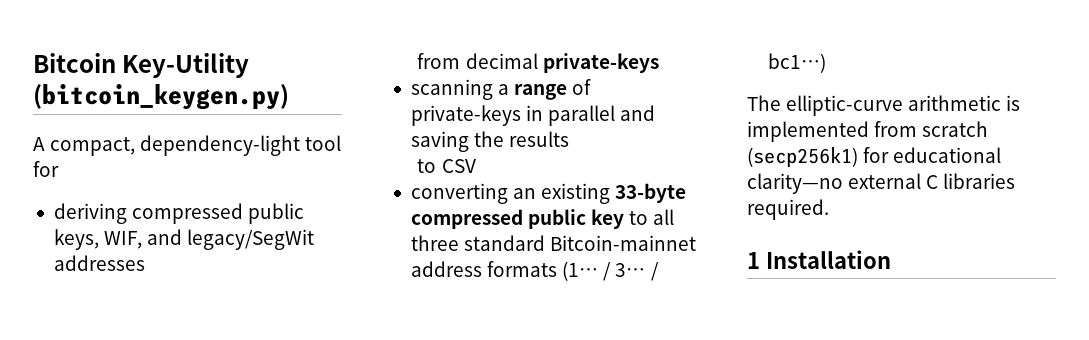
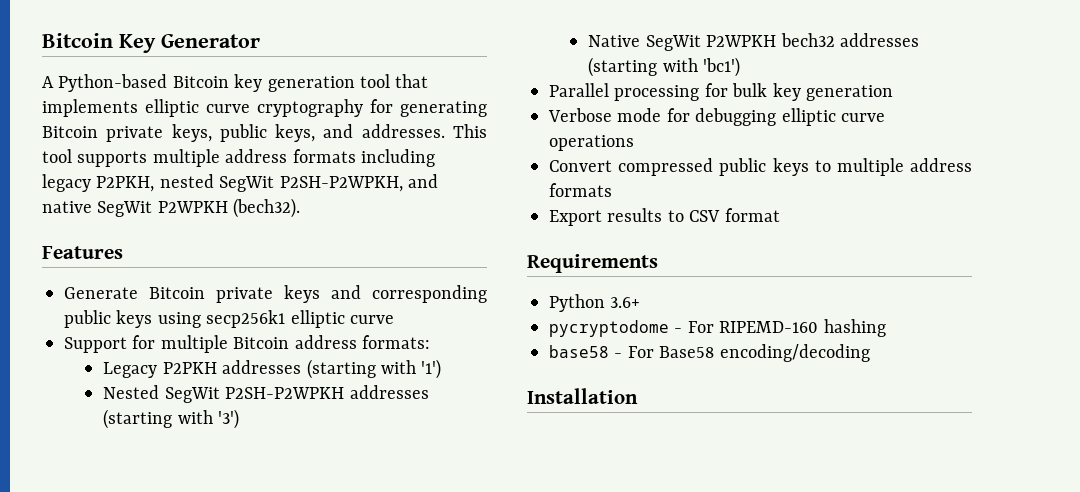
[33,53,250,78] [33,84,289,110] Bitcoin Key‑Utility (bitcoin_keygen.py) -> [42,33,260,53] Bitcoin Key Generator
[50,135,342,156] [33,161,59,177] [53,203,305,224] [53,229,315,250] [53,255,145,271] [417,53,659,73] [410,79,592,100] [410,105,656,126] [410,131,505,152] compact, dependency‑light tool for // deriving compressed public keys, WIF, and legacy/SegWit addresses // from decimal private‑keys // scanning a range of private‑keys in parallel and saving the -> [58,74,429,92] [42,99,487,117] [42,124,487,142] [42,149,435,167] [42,174,438,192] [42,198,301,218] [42,246,123,259] [64,285,487,303] [64,310,394,328] [64,335,430,353] [103,359,442,379] [103,385,429,403] [103,409,240,429] [588,33,919,51] [588,57,741,77] [549,83,893,101] [548,108,885,126] [549,135,634,151] [549,158,972,176] [549,183,612,197] [549,210,602,226] Python-based Bitcoin key generation tool that implements elliptic curve cryptography for generating Bitcoin private keys, public keys, and addresses. This tool supports multiple address formats including legacy P2PKH, nested SegWit P2SH-P2WPKH, and native SegWit P2WPKH (bech32). // Features // Generate Bitcoin private keys and corresponding public keys using secp256k1 elliptic curve // Support for multiple Bitcoin address formats: // Legacy P2PKH addresses (starting with '1') // Nested SegWit P2SH-P2WPKH addresses (starting with '3') // Native SegWit P2WPKH bech32 addresses (starting with 'bc1') // Parallel processing for bulk key generation // Verbose mode for debugging elliptic curve operations // Convert compressed public keys to multiple address formats // Export
(570, 139) // -> (663, 215) none
[410,183,687,204] [410,209,675,229] [410,235,697,251] [410,261,659,281] [767,53,826,73] [747,95,1021,116] [747,121,989,142] [747,147,1002,167] [747,173,1016,194] [747,199,829,220] [747,252,760,269] // converting an existing 33‑byte compressed public key to all three standard Bitcoin‑mainnet address formats (1… / 3… / bc1…) // The elliptic‑curve arithmetic is implemented from scratch (secp256k1) for educational clarity—no external C libraries required. // 1 -> [724,208,780,222] [527,254,658,273] [549,294,641,312] [549,319,886,337] [549,344,870,362] format // Requirements // Python 3.6+ // pycryptodome - For RIPEMD-160 hashing // base58 - For Base58 encoding/decoding //

